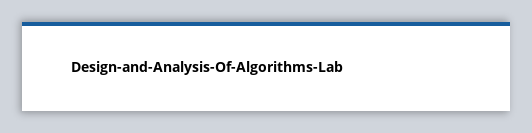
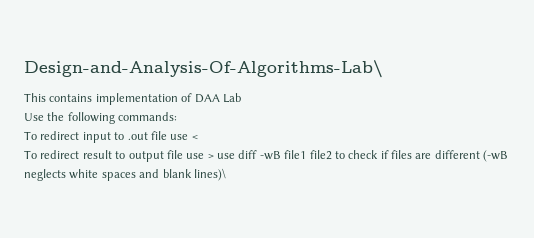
[71,61,343,75] Design-and-Analysis-Of-Algorithms-Lab -> [24,60,383,78] [24,93,241,105] [24,112,178,124] [24,131,198,143] [24,150,509,162] [24,168,226,181] Design-and-Analysis-Of-Algorithms-Lab\ // This contains implementation of DAA Lab // Use the following commands: // To redirect input to .out file use < // To redirect result to output file use > use diff -wB file1 file2 to check if files are different (-wB neglects white spaces and blank lines)\

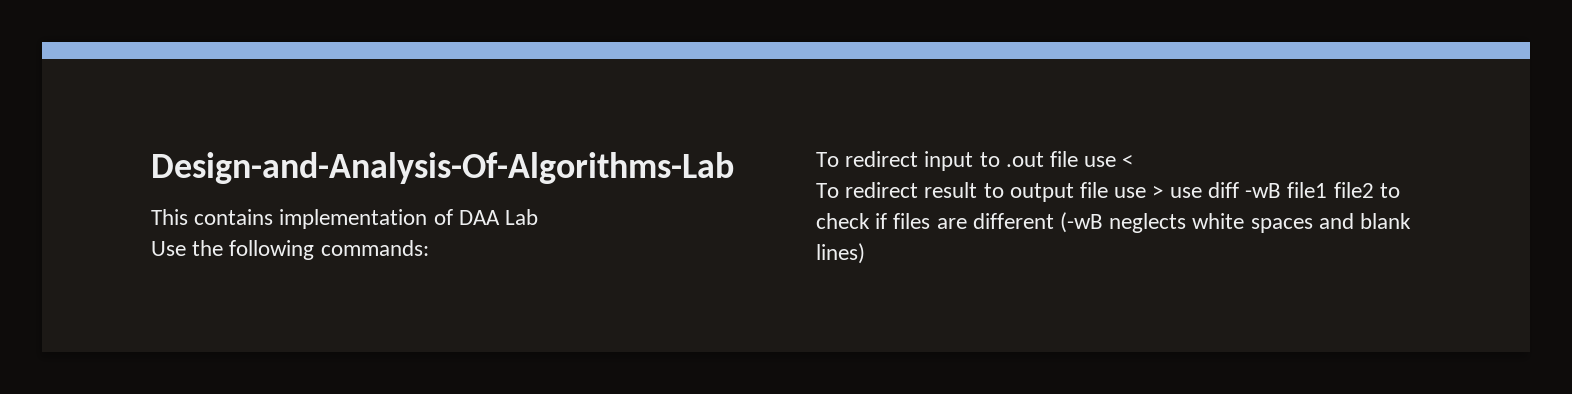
[24,60,383,78] Design-and-Analysis-Of-Algorithms-Lab\ -> [151,152,734,184] Design-and-Analysis-Of-Algorithms-Lab
[193,168,226,181] lines)\ -> [816,243,865,264] lines)

